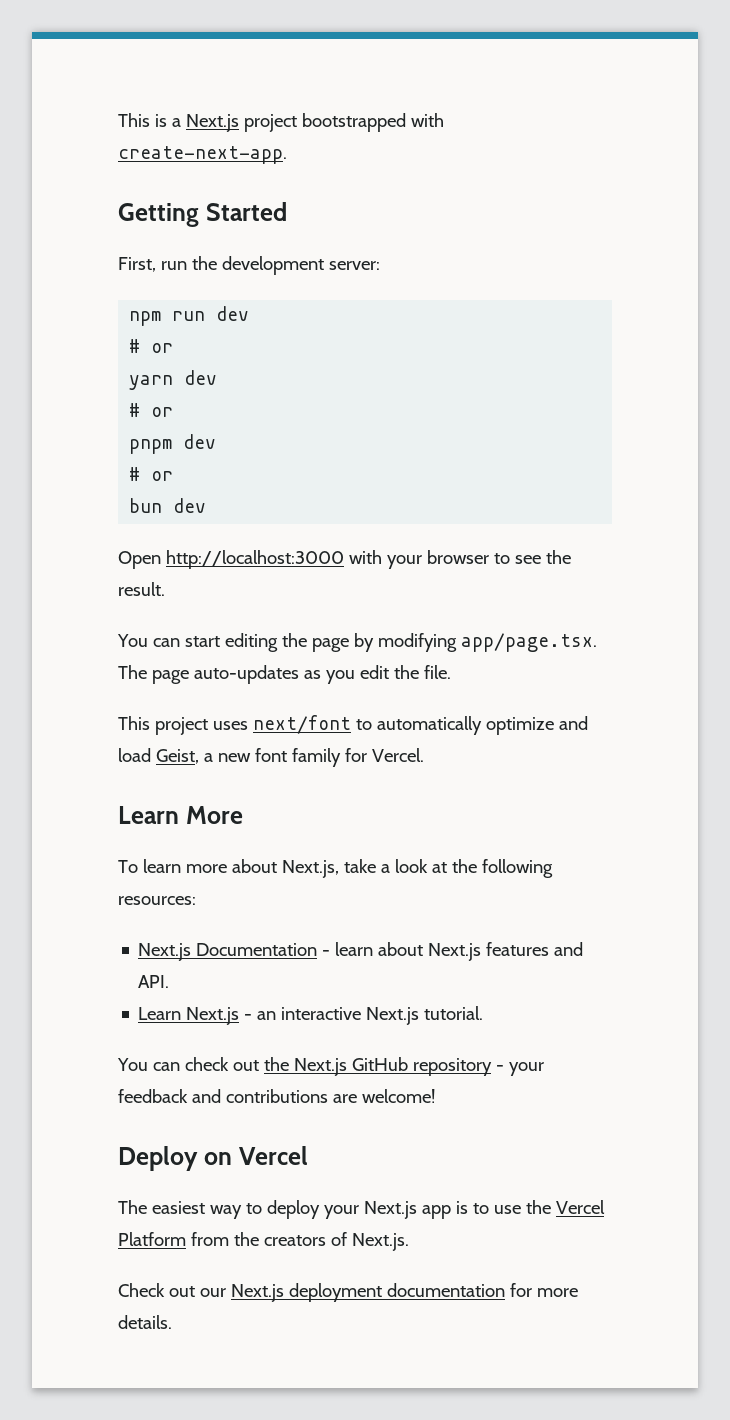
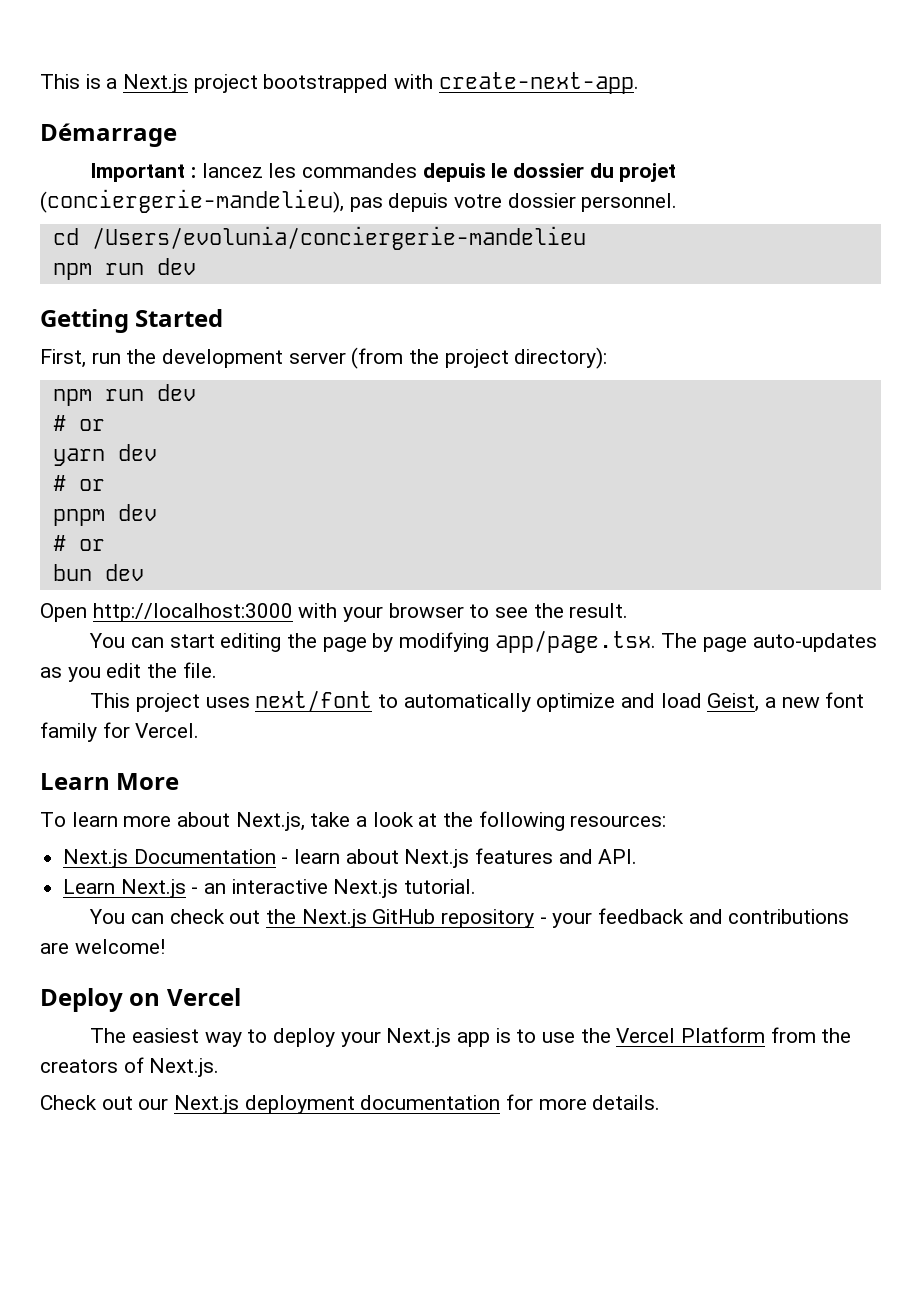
(287, 155) none -> [40,123,177,147] [90,163,677,182] [40,189,678,213] [52,226,586,250] [52,258,196,280] // Démarrage // Important : lancez les commandes depuis le dossier du projet (conciergerie-mandelieu), pas depuis votre dossier personnel. // cd /Users/evolunia/conciergerie-mandelieu // npm run dev
[328,261,380,270] server: -> [288,347,608,369] server (from the project directory):

